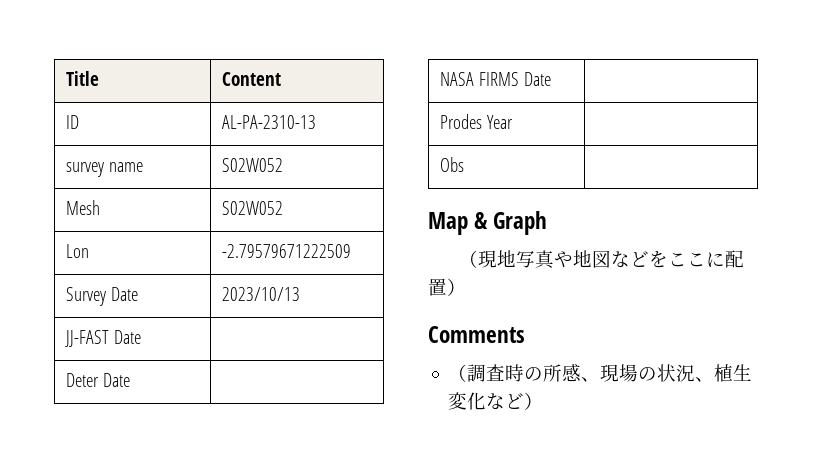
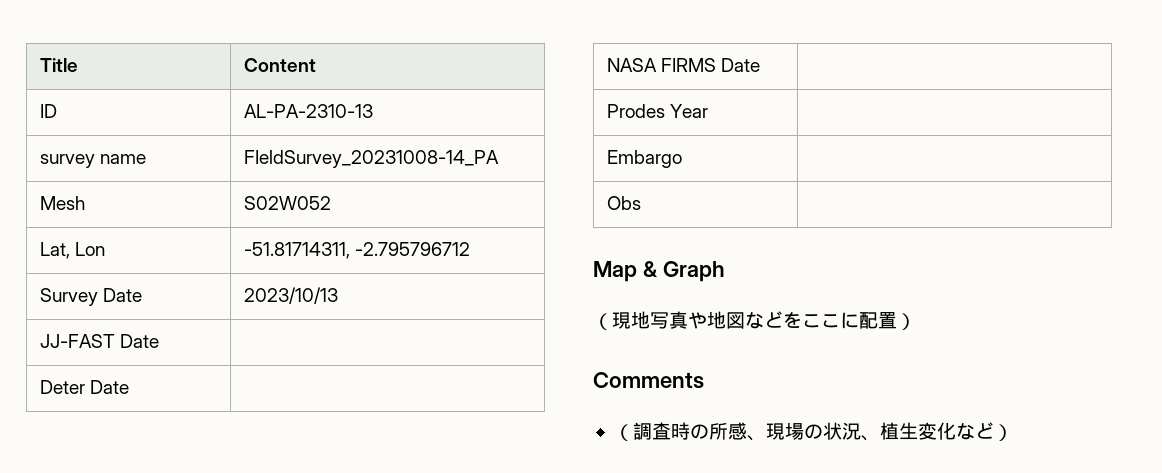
[222,158,284,172] S02W052 -> [243,150,499,168] FIeldSurvey_20231008-14_PA
(284, 208) none -> [39,242,70,259] Lat,
[222,244,352,258] -2.79579671222509 -> [243,242,470,259] -51.81714311, -2.795796712
(514, 122) none -> [606,150,682,168] // Embargo |

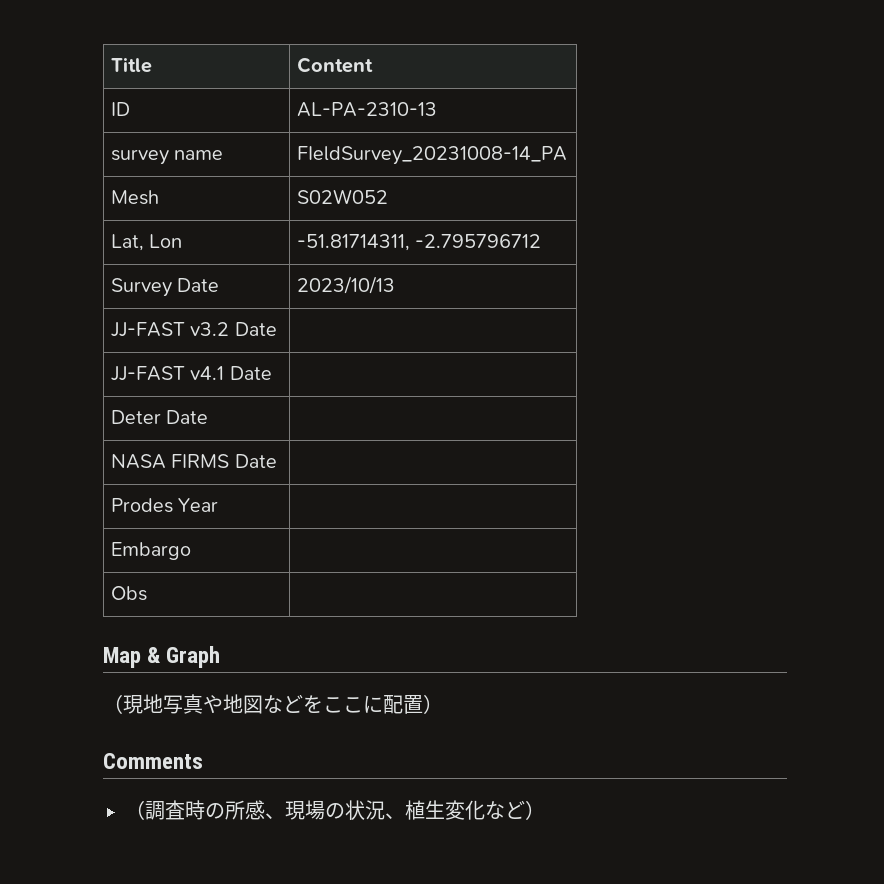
(115, 341) none -> [190,322,277,336] [111,366,225,381] v3.2 Date | // JJ-FAST v4.1

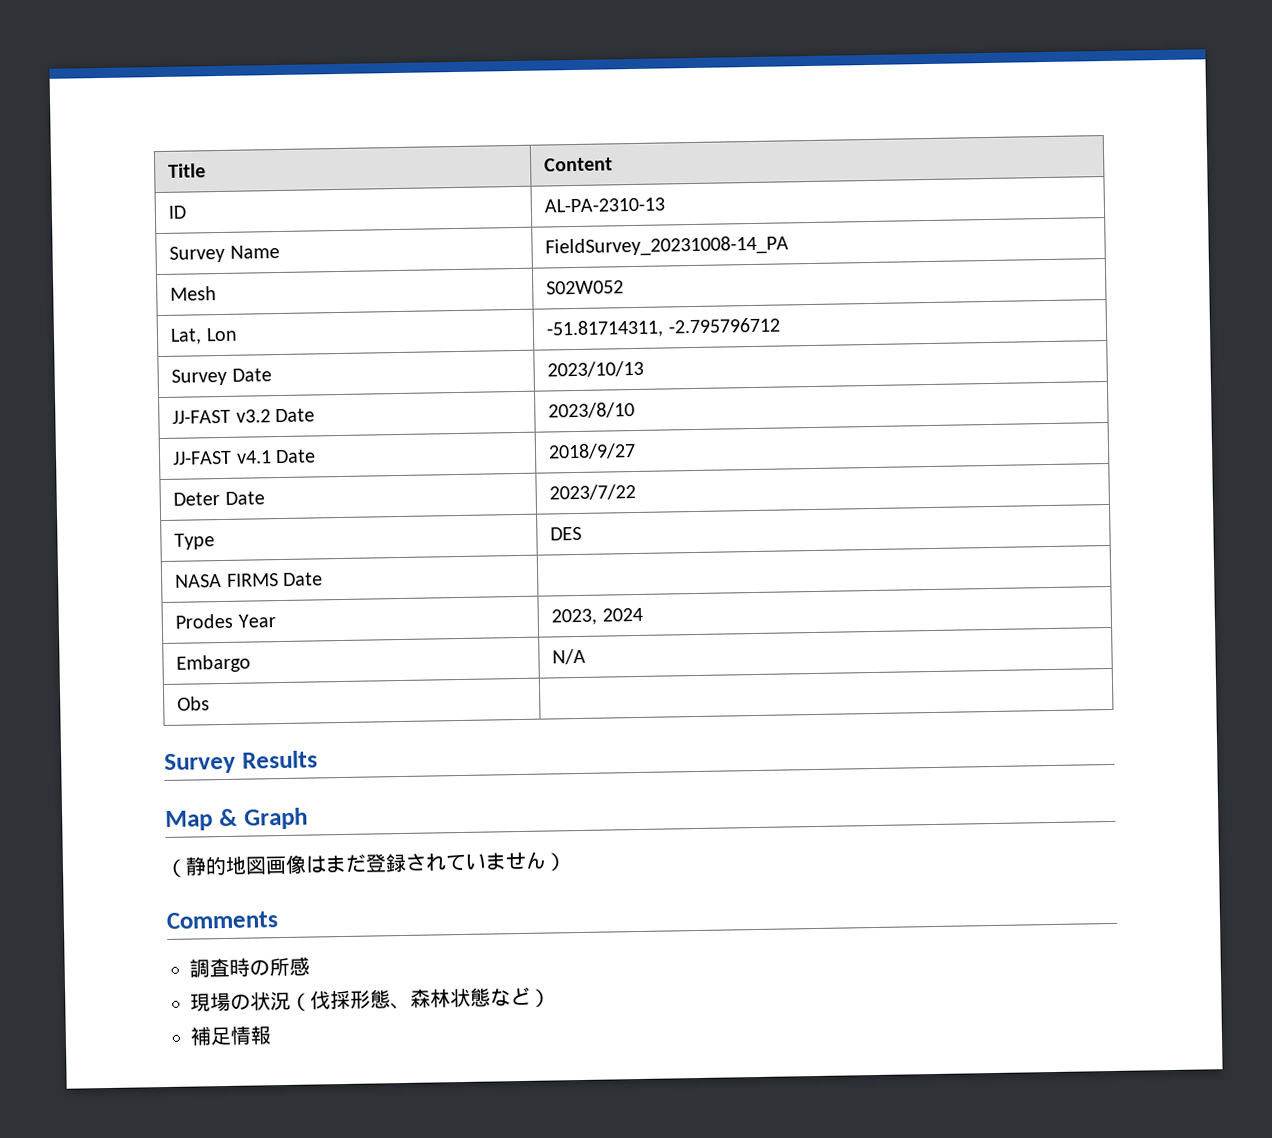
[111,149,224,165] [297,146,568,165] survey name | FIeldSurvey_20231008-14_PA -> [169,244,280,263] [545,235,790,258] Survey Name | FieldSurvey_20231008-14_PA
(277, 329) none -> [548,401,636,419] 2023/8/10
(272, 373) none -> [548,442,637,460] 2018/9/27
(209, 417) none -> [549,483,637,501] [174,533,216,550] [550,526,583,541] 2023/7/22 // Type | DES
(219, 505) none -> [551,607,643,626] 2023, 2024
(192, 551) none -> [552,648,587,665] N/A
(148, 593) none -> [164,750,318,775] // Survey Results
[123,694,423,714] 現地写真や地図などをここに配置 -> [185,851,547,876] 静的地図画像はまだ登録されていません
[125,800,145,820] （ -> (279, 920) none
[265,813,285,819] 、 -> (310, 966) //
[385,800,485,820] 、植生変化 -> [290,987,491,1012] （伐採形態、森林状態
(545, 810) none -> [190,1025,271,1046] // 補足情報

